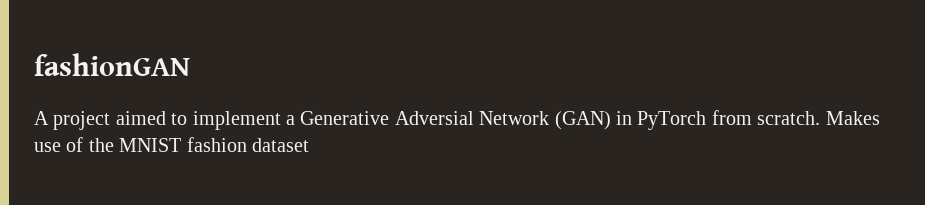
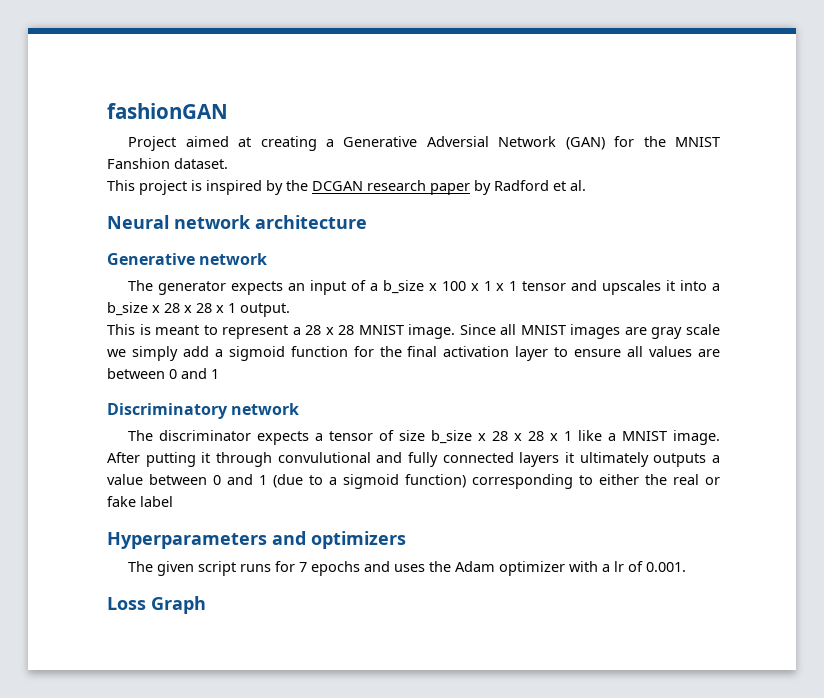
[34,111,281,130] A project aimed to implement -> [128,136,317,151] Project aimed at creating
[615,110,880,130] [34,137,309,152] in PyTorch from scratch. Makes use of the MNIST fashion dataset -> [614,136,721,147] [107,158,228,169] [107,180,586,195] [107,215,367,229] [107,253,268,265] [128,280,721,295] [107,302,290,317] [107,324,720,339] [107,346,720,361] [107,368,219,379] [107,403,300,419] [128,430,720,445] [107,452,720,467] [107,474,720,489] [107,496,173,507] [107,531,406,549] [128,561,687,576] [107,596,206,614] for the MNIST Fanshion dataset. // This project is inspired by the DCGAN research paper by Radford et al. // Neural network architecture // Generative network // The generator expects an input of a b_size x 100 x 1 x 1 tensor and upscales it into a b_size x 28 x 28 x 1 output. // This is meant to represent a 28 x 28 MNIST image. Since all MNIST images are gray scale we simply add a sigmoid function for the final activation layer to ensure all values are between 0 and 1 // Discriminatory network // The discriminator expects a tensor of size b_size x 28 x 28 x 1 like a MNIST image. After putting it through convulutional and fully connected layers it ultimately outputs a value between 0 and 1 (due to a sigmoid function) corresponding to either the real or fake label // Hyperparameters and optimizers // The given script runs for 7 epochs and uses the Adam optimizer with a lr of 0.001. // Loss Graph

